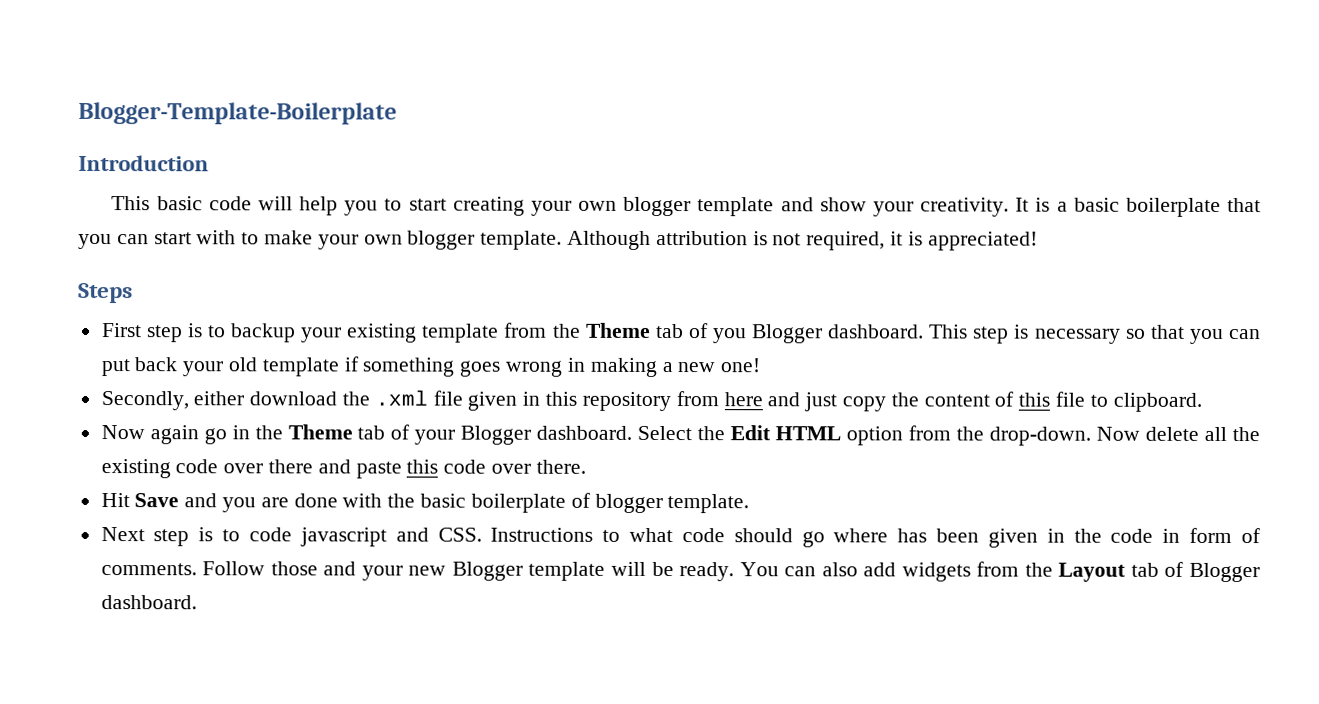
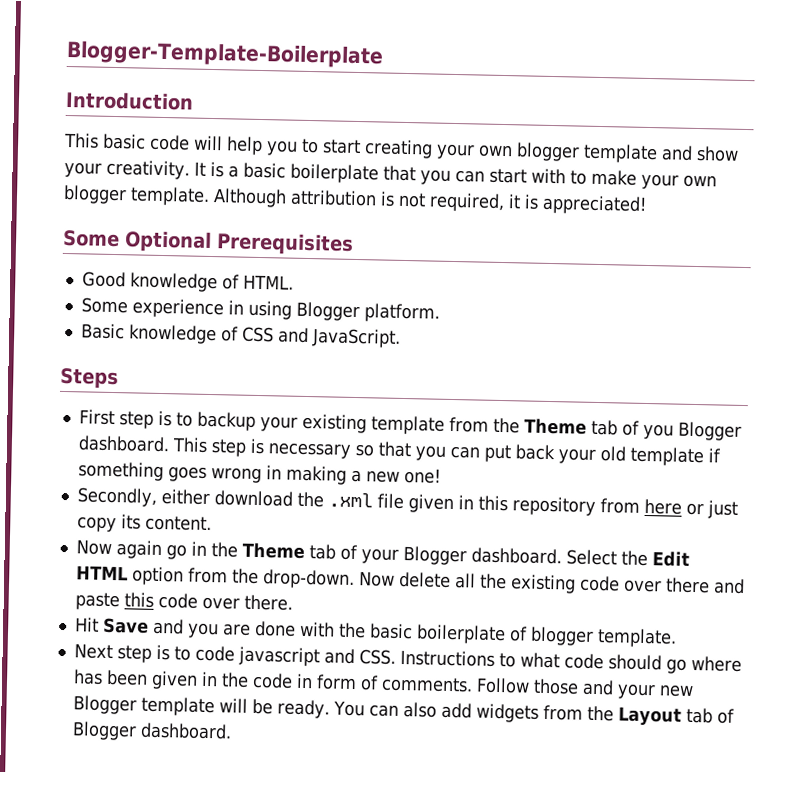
(1038, 241) none -> [62,229,354,256] [81,271,294,293] [80,297,440,323] [80,323,401,348] // Some Optional Prerequisites // Good knowledge of HTML. // Some experience in using Blogger platform. // Basic knowledge of CSS and JavaScript.
[767,392,801,407] and -> [685,502,704,516] or
[890,391,1202,412] the content of this file to clipboard. -> [120,514,212,532] its content.

